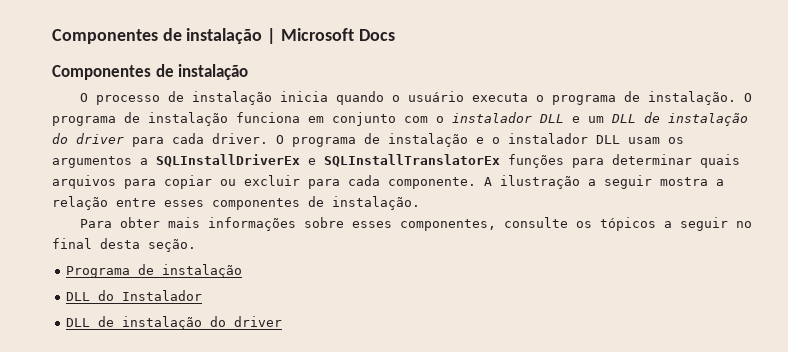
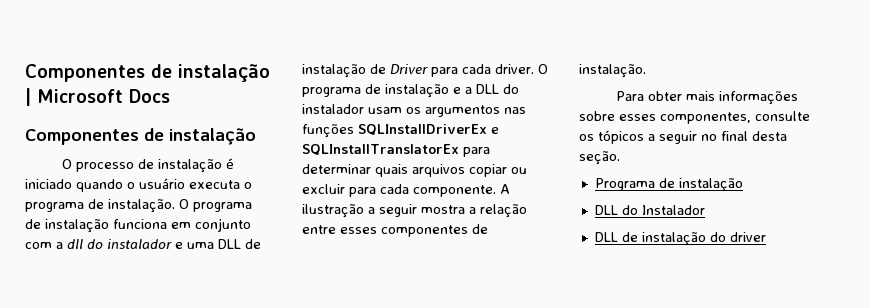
[280,91,329,102] inicia -> [226,158,235,169] [25,179,72,189] é iniciado
[436,112,748,126] [52,133,124,144] o instalador DLL e um DLL de instalação do driver -> [56,239,261,249] [302,64,428,78] a dll do instalador e uma DLL de instalação de Driver
[492,133,620,144] o instalador DLL -> [465,84,519,94] [302,104,364,114] a DLL do instalador
[140,158,148,165] a -> [504,107,526,114] [302,124,354,138] nas funções
[508,154,564,168] funções -> (459, 149) none
[124,179,156,189] para -> (465, 170) none

